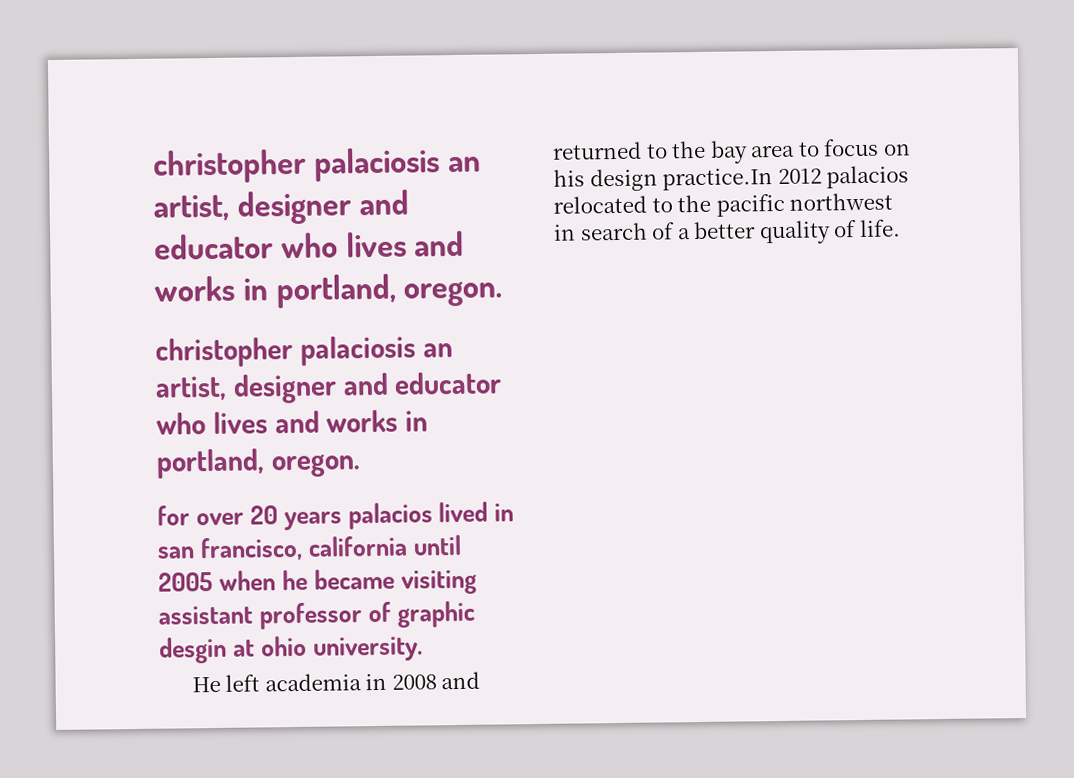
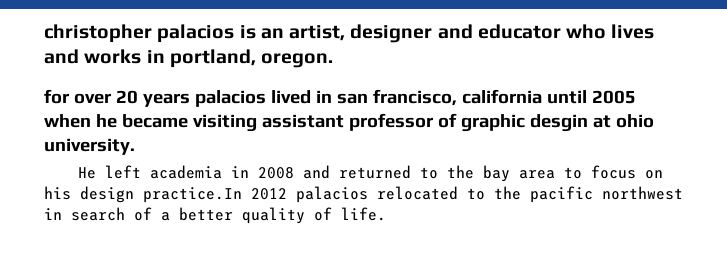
[153,147,481,184] [153,189,409,225] [154,230,465,260] [154,273,503,309] [155,335,416,368] christopher palaciosis an artist, designer and educator who lives and works in portland, oregon. // christopher palaciosis -> [44,24,256,43] christopher palacios is

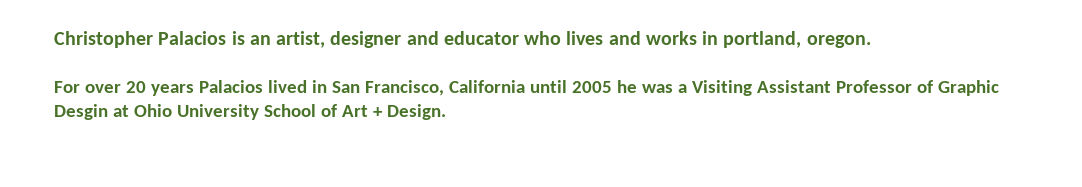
[44,24,235,43] christopher palacios -> [54,31,227,48] Christopher Palacios
[44,89,70,104] for -> [54,81,80,93] For
[194,90,266,107] palacios -> [198,80,263,93] Palacios
[336,89,636,106] [44,113,654,132] [44,138,135,155] [77,165,663,182] [44,186,683,203] [44,207,386,224] san francisco, california until 2005 when he became visiting assistant professor of graphic desgin at ohio university. // He left academia in 2008 and returned to the bay area to focus on his design practice.In 2012 palacios relocated to the pacific northwest in search of a better quality of life. -> [331,80,999,96] [54,104,446,120] San Francisco, California until 2005 he was a Visiting Assistant Professor of Graphic Desgin at Ohio University School of Art + Design.

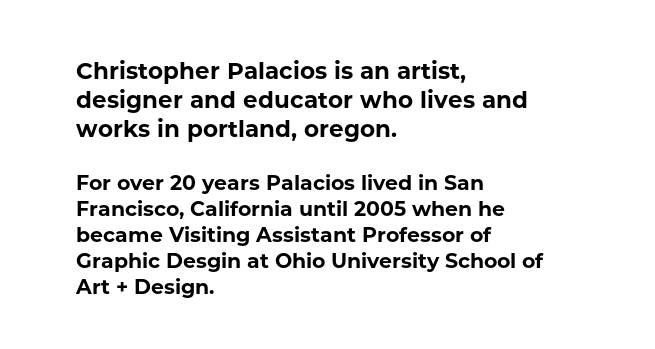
[616,80,687,93] he was a -> [412,201,505,216] [76,227,163,242] when he became

